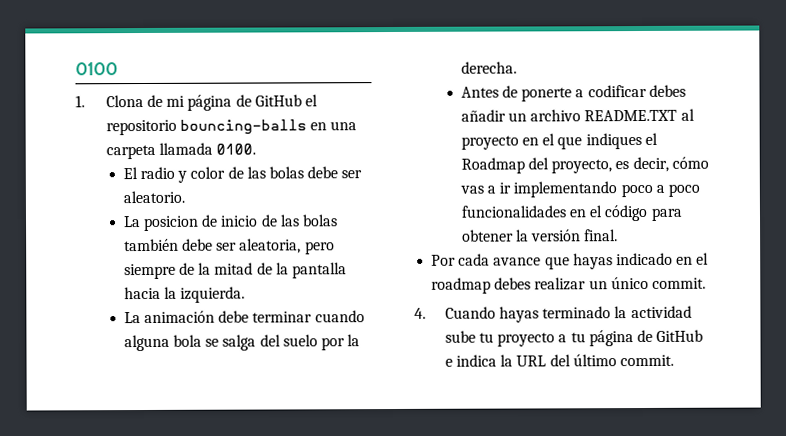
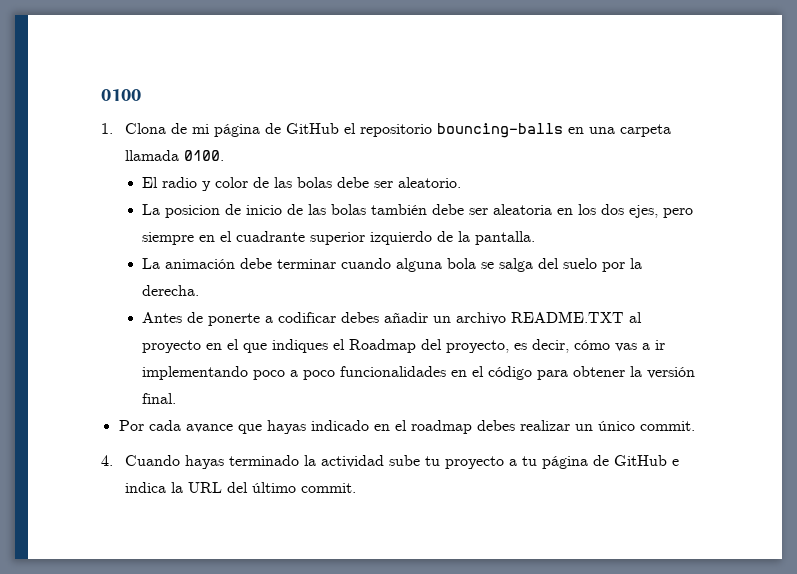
[239,238,335,255] [123,262,347,280] [123,286,246,303] aleatoria, pero siempre de la mitad de la pantalla hacia la izquierda. -> [493,204,694,218] [142,231,536,245] aleatoria en los dos ejes, pero siempre en el cuadrante superior izquierdo de la pantalla.

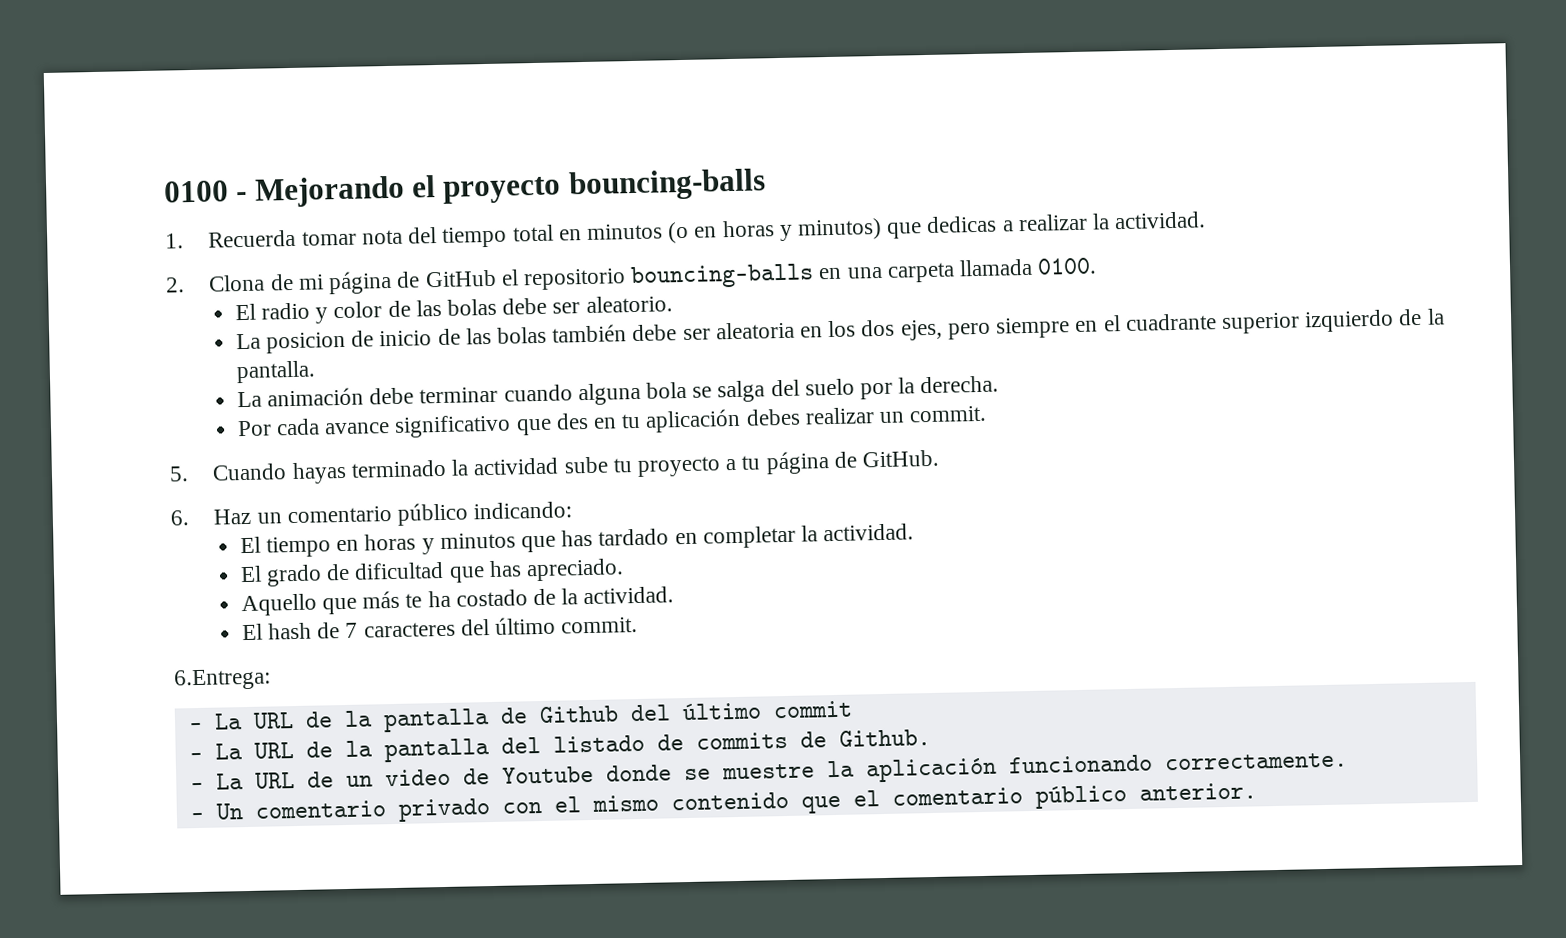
[101,123,113,134] // 1. -> [236,168,766,208] [165,211,1207,249] [165,277,185,293] - Mejorando el proyecto bouncing-balls // 1. Recuerda tomar nota del tiempo total en minutos (o en horas y minutos) que dedicas a realizar la actividad. // 2.
[142,311,643,326] [142,339,666,353] [142,366,696,380] [142,393,177,404] [118,420,472,434] Antes de ponerte a codificar debes añadir un archivo README.TXT al proyecto en el que indiques el Roadmap del proyecto, es decir, cómo vas a ir implementando poco a poco funcionalidades en el código para obtener la versión final. // Por cada avance que hayas indicado en el roadmap -> [236,408,742,438] Por cada avance significativo que des en tu aplicación
[597,421,695,431] [101,455,113,466] único commit. // 4. -> [909,405,988,423] [169,466,189,482] commit. // 5.
[613,455,679,466] [124,482,356,493] GitHub e indica la URL del último commit. -> [861,449,939,468] [170,501,573,526] [239,523,915,558] [239,558,625,587] [240,586,675,617] [241,616,639,641] [173,668,271,691] [188,700,853,733] [188,729,931,763] [189,752,1348,791] [189,782,1257,822] GitHub. // 6. Haz un comentario público indicando: // El tiempo en horas y minutos que has tardado en completar la actividad. // El grado de dificultad que has apreciado. // Aquello que más te ha costado de la actividad. // El hash de 7 caracteres del último commit. // 6.Entrega: // - La URL de la pantalla de Github del último commit // - La URL de la pantalla del listado de commits de Github. // - La URL de un video de Youtube donde se muestre la aplicación funcionando correctamente. // - Un comentario privado con el mismo contenido que el comentario público anterior.

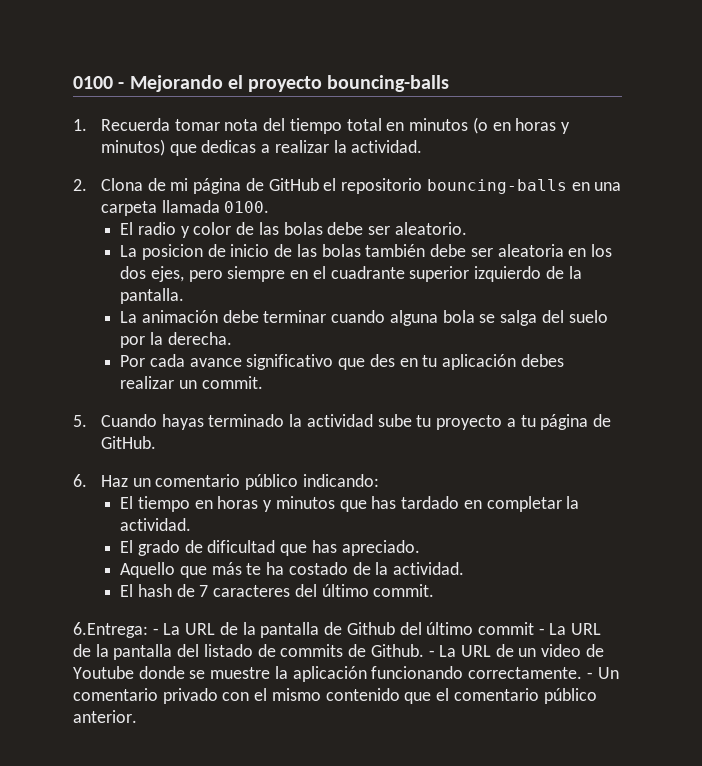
(271, 679) // -> (148, 630) none
(853, 709) // -> (534, 628) none
(931, 738) // -> (424, 650) none
(1348, 761) // -> (583, 673) none

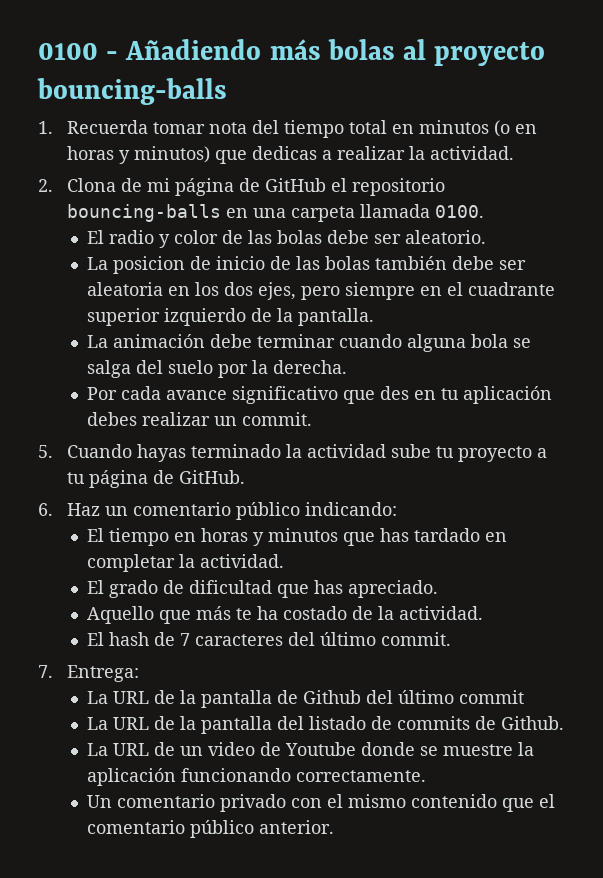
[129,75,243,92] Mejorando el -> [125,39,427,60] Añadiendo más bolas al
[73,622,159,638] 6.Entrega: - -> [38,665,140,682] 7. Entrega: //
[538,628,545,635] - -> (524, 697) //
[428,650,435,657] - -> (564, 723) //
[586,672,593,679] - -> (426, 776) //

